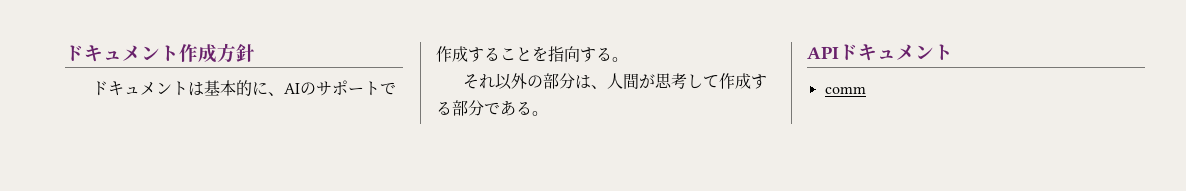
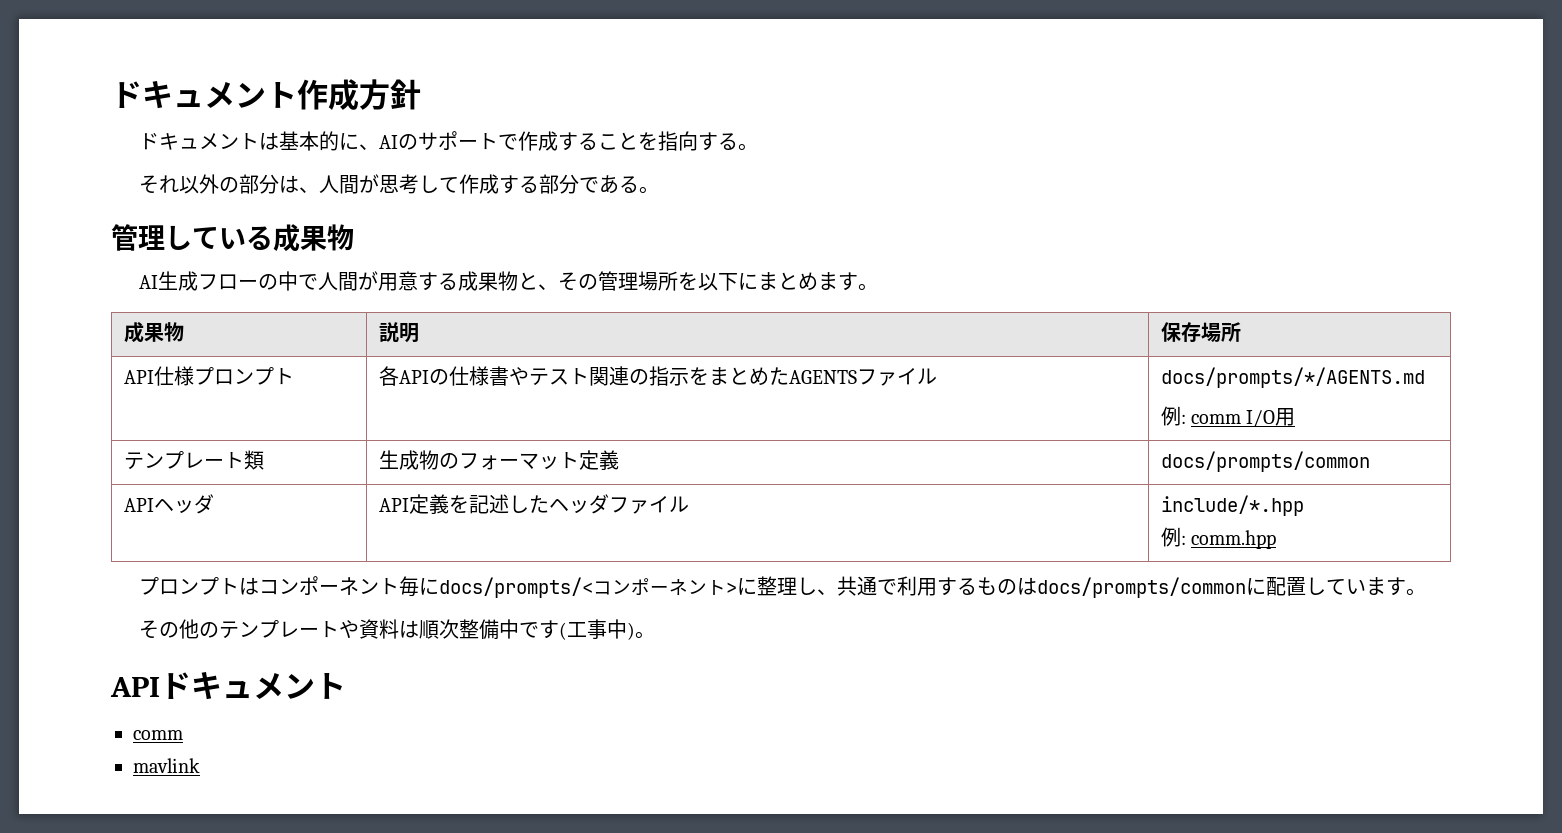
(548, 113) none -> [111,224,354,252] [138,271,878,291] [123,321,184,343] [378,322,419,343] [1160,322,1241,342] [123,366,294,386] [378,366,937,386] [1160,367,1425,388] [1160,406,1296,427] [123,450,264,470] [378,450,619,470] [1160,451,1370,472] [123,494,214,514] [378,494,689,514] [1160,495,1304,516] [1160,527,1277,549] [138,576,1426,598] [138,619,655,640] // 管理している成果物 // AI生成フローの中で人間が用意する成果物と、その管理場所を以下にまとめます。 // 成果物 | 説明 | 保存場所 // API仕様プロンプト | 各APIの仕様書やテスト関連の指示をまとめたAGENTSファイル | docs/prompts/*/AGENTS.md // 例: comm I/O用 // テンプレート類 | 生成物のフォーマット定義 | docs/prompts/common // APIヘッダ | API定義を記述したヘッダファイル | include/*.hpp // 例: comm.hpp // プロンプトはコンポーネント毎にdocs/prompts/<コンポーネント>に整理し、共通で利用するものはdocs/prompts/commonに配置しています。 // その他のテンプレートや資料は順次整備中です(工事中)。
(866, 90) none -> [133,758,200,773] // mavlink

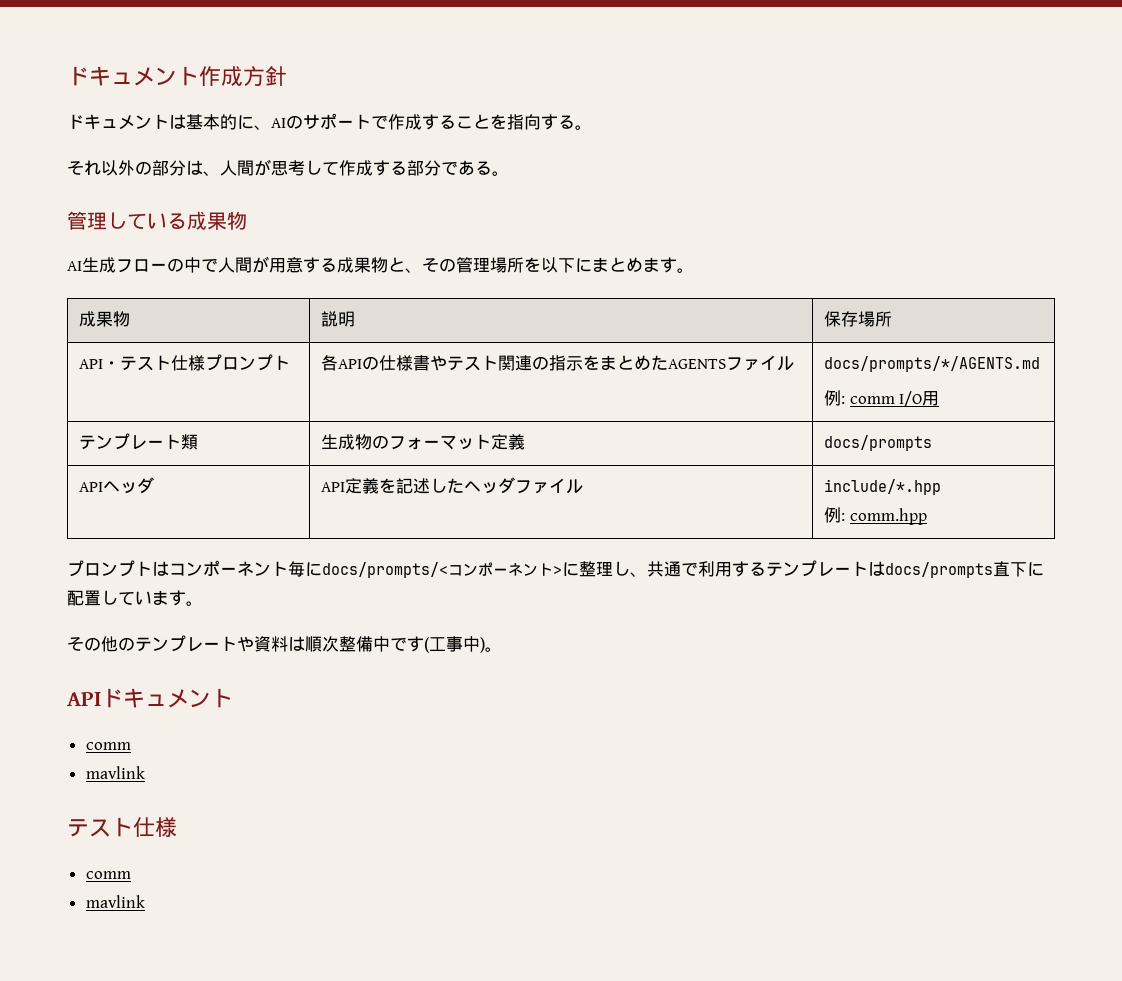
(154, 377) none -> [103,355,172,371] ・テスト
[1160,451,1370,472] docs/prompts/common -> [824,435,933,451] docs/prompts
[976,577,1246,598] ものはdocs/prompts/common -> [766,560,1027,578] テンプレートはdocs/prompts直下
(200, 765) none -> [67,817,177,837] [85,871,131,879] [85,895,145,908] // テスト仕様 // comm // mavlink

